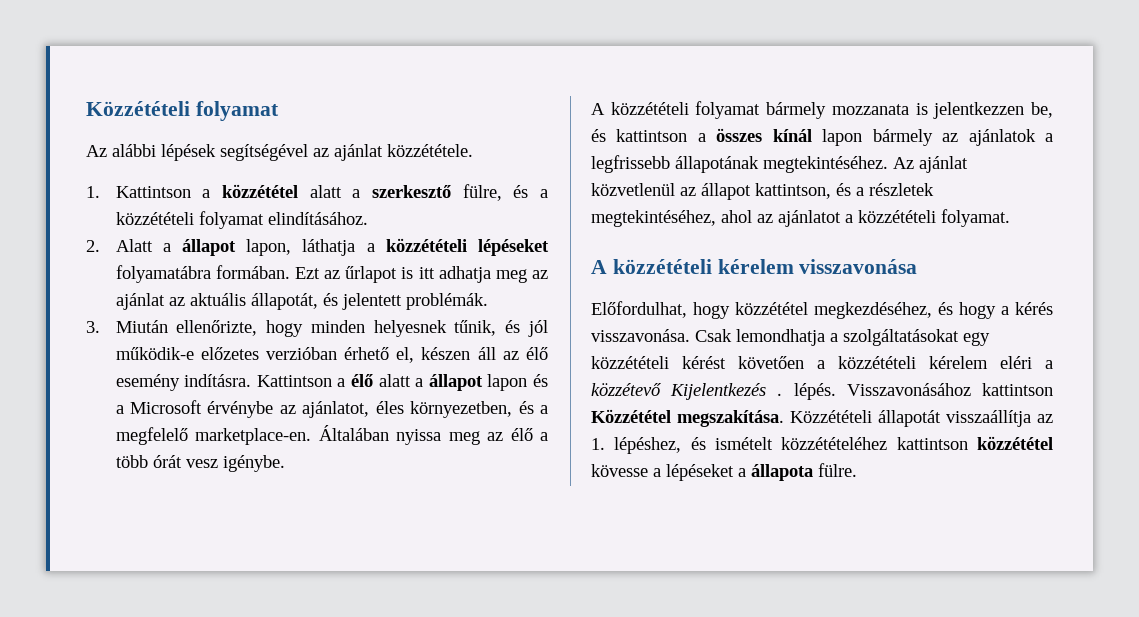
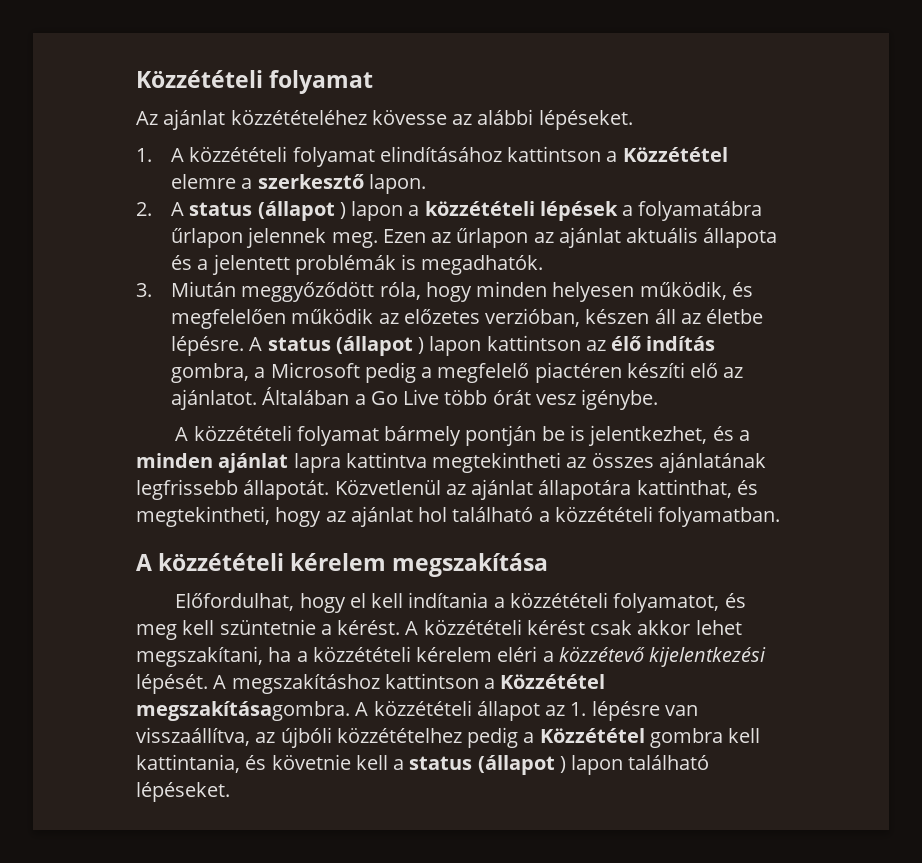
[112,144,473,161] [86,184,549,201] [115,211,368,229] [86,238,549,256] [115,265,549,283] [115,293,488,310] [86,320,549,337] [115,347,549,363] [115,374,548,391] [115,400,549,418] [115,425,548,445] alábbi lépések segítségével az ajánlat közzététele. // 1. Kattintson a közzététel alatt a szerkesztő fülre, és a közzétételi folyamat elindításához. // 2. Alatt a állapot lapon, láthatja a közzétételi lépéseket folyamatábra formában. Ezt az űrlapot is itt adhatja meg az ajánlat az aktuális állapotát, és jelentett problémák. // 3. Miután ellenőrizte, hogy minden helyesnek tűnik, és jól működik-e előzetes verzióban érhető el, készen áll az élő esemény indításra. Kattintson a élő alatt a állapot lapon és a Microsoft érvénybe az ajánlatot, éles környezetben, és a megfelelő marketplace-en. Általában nyissa meg az élő a -> [163,109,633,130] [136,146,728,167] [171,174,426,194] [136,201,763,221] [171,227,778,248] [171,254,544,275] [136,281,753,302] [171,308,764,329] [171,335,716,356] [171,362,744,383] [171,387,440,410] ajánlat közzétételéhez kövesse az alábbi lépéseket. // 1. A közzétételi folyamat elindításához kattintson a Közzététel elemre a szerkesztő lapon. // 2. A status (állapot ) lapon a közzétételi lépések a folyamatábra űrlapon jelennek meg. Ezen az űrlapon az ajánlat aktuális állapota és a jelentett problémák is megadhatók. // 3. Miután meggyőződött róla, hogy minden helyesen működik, és megfelelően működik az előzetes verzióban, készen áll az életbe lépésre. A status (állapot ) lapon kattintson az élő indítás gombra, a Microsoft pedig a megfelelő piactéren készíti elő az ajánlatot. Általában a Go Live
[831,102,1053,119] [591,128,1053,146] [591,155,968,173] [591,183,934,200] [591,209,1010,227] mozzanata is jelentkezzen be, és kattintson a összes kínál lapon bármely az ajánlatok a legfrissebb állapotának megtekintéséhez. Az ajánlat közvetlenül az állapot kattintson, és a részletek megtekintéséhez, ahol az ajánlatot a közzétételi folyamat. -> [465,425,750,446] [136,452,766,473] [136,479,758,500] [136,506,781,527] pontján be is jelentkezhet, és a minden ajánlat lapra kattintva megtekintheti az összes ajánlatának legfrissebb állapotát. Közvetlenül az ajánlat állapotára kattinthat, és megtekintheti, hogy az ajánlat hol található a közzétételi folyamatban.
[799,259,918,274] visszavonása -> [392,553,549,577] megszakítása
[735,302,1053,319] [591,329,990,346] [591,356,804,369] közzététel megkezdéséhez, és hogy a kérés visszavonása. Csak lemondhatja a szolgáltatásokat egy közzétételi kérést követően -> [349,592,746,613] [136,619,742,640] [136,646,292,667] el kell indítania a közzétételi folyamatot, és meg kell szüntetnie a kérést. A közzétételi kérést csak akkor lehet megszakítani, ha
[670,383,1053,400] [591,409,1053,427] [591,436,1053,454] [591,463,857,481] Kijelentkezés . lépés. Visszavonásához kattintson Közzététel megszakítása. Közzétételi állapotát visszaállítja az 1. lépéshez, és ismételt közzétételéhez kattintson közzététel kövesse a lépéseket a állapota fülre. -> [649,647,767,667] [136,673,606,694] [136,700,698,721] [136,727,761,748] [136,754,710,775] [136,782,230,802] kijelentkezési lépését. A megszakításhoz kattintson a Közzététel megszakításagombra. A közzétételi állapot az 1. lépésre van visszaállítva, az újbóli közzétételhez pedig a Közzététel gombra kell kattintania, és követnie kell a status (állapot ) lapon található lépéseket.

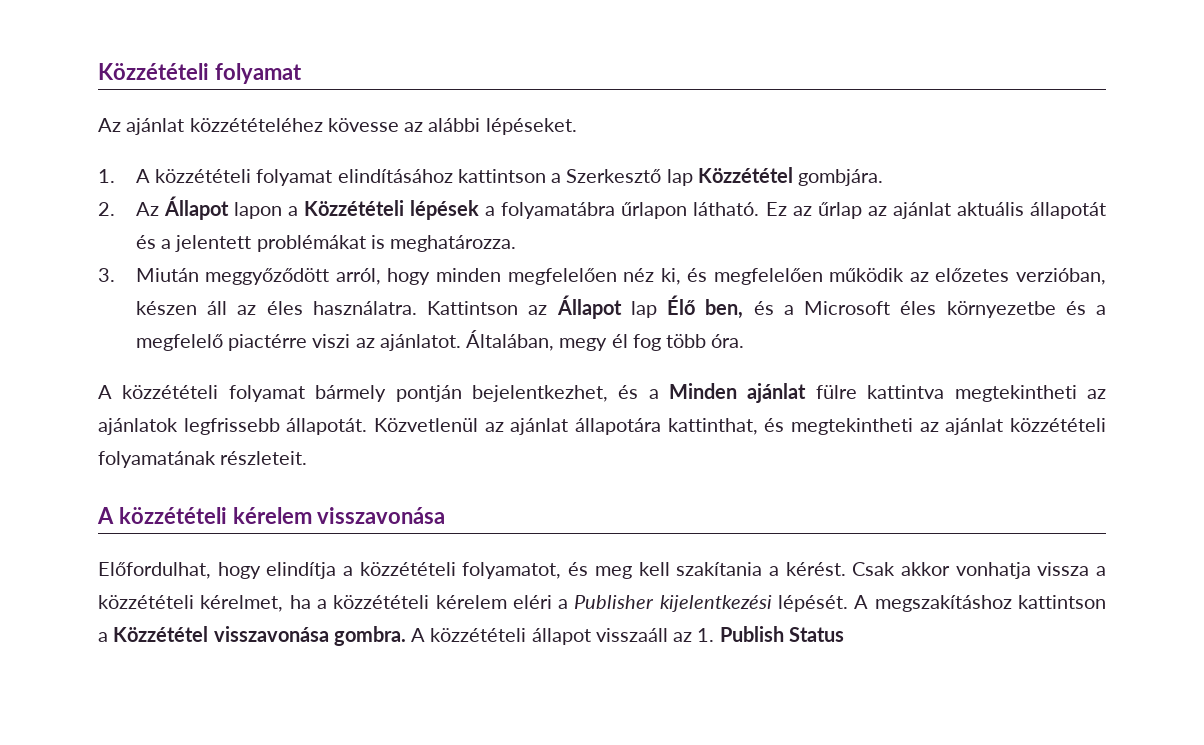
[622,147,728,162] [171,174,426,194] [136,201,346,221] Közzététel elemre a szerkesztő lapon. // 2. A status (állapot ) -> [566,167,884,186] [98,196,229,220] Szerkesztő lap Közzététel gombjára. // 2. Az Állapot
[424,201,535,216] közzétételi -> [304,200,405,216] Közzétételi
[246,227,529,248] jelennek meg. Ezen az űrlapon -> [693,202,862,219] látható. Ez az űrlap
[703,228,778,248] állapota -> [1030,202,1107,219] állapotát
[294,254,544,275] problémák is megadhatók. -> [256,235,517,252] problémákat is meghatározza.
[379,282,421,300] róla, -> [335,268,381,285] arról,
[552,281,727,302] helyesen működik, -> [507,268,681,285] megfelelően néz ki,
[706,309,764,324] [171,335,716,356] [171,362,744,383] [171,387,659,410] életbe lépésre. A status (állapot ) lapon kattintson az élő indítás gombra, a Microsoft pedig a megfelelő piactéren készíti elő az ajánlatot. Általában a Go Live több órát vesz igénybe. -> [266,295,1107,319] [135,330,745,351] éles használatra. Kattintson az Állapot lap Élő ben, és a Microsoft éles környezetbe és a megfelelő piactérre viszi az ajánlatot. Általában, megy él fog több óra.
[541,425,750,446] [136,453,341,473] be is jelentkezhet, és a minden ajánlat lapra -> [471,383,857,403] bejelentkezhet, és a Minden ajánlat fülre
[591,452,766,473] összes ajánlatának -> [98,418,178,435] ajánlatok
[136,506,781,527] megtekintheti, hogy az ajánlat hol található a közzétételi folyamatban. -> [790,418,1106,435] [98,451,308,468] megtekintheti az ajánlat közzétételi folyamatának részleteit.
[392,553,549,577] megszakítása -> [317,507,446,524] visszavonása
[349,592,489,608] el kell indítania -> [266,562,337,579] elindítja
[219,619,316,635] szüntetnie -> [676,562,763,576] szakítania
[405,619,742,635] [136,646,263,667] A közzétételi kérést csak akkor lehet megszakítani, -> [852,562,1106,579] [98,595,284,612] Csak akkor vonhatja vissza a közzétételi kérelmet,
[558,647,645,662] közzétevő -> [574,595,655,609] Publisher
[136,701,350,721] megszakításagombra. -> [213,626,406,646] visszavonása gombra.
(540, 711) none -> [595,628,668,642] visszaáll
[591,701,698,721] [136,727,761,748] [136,754,710,775] [136,782,230,802] lépésre van visszaállítva, az újbóli közzétételhez pedig a Közzététel gombra kell kattintania, és követnie kell a status (állapot ) lapon található lépéseket. -> [719,626,844,642] Publish Status

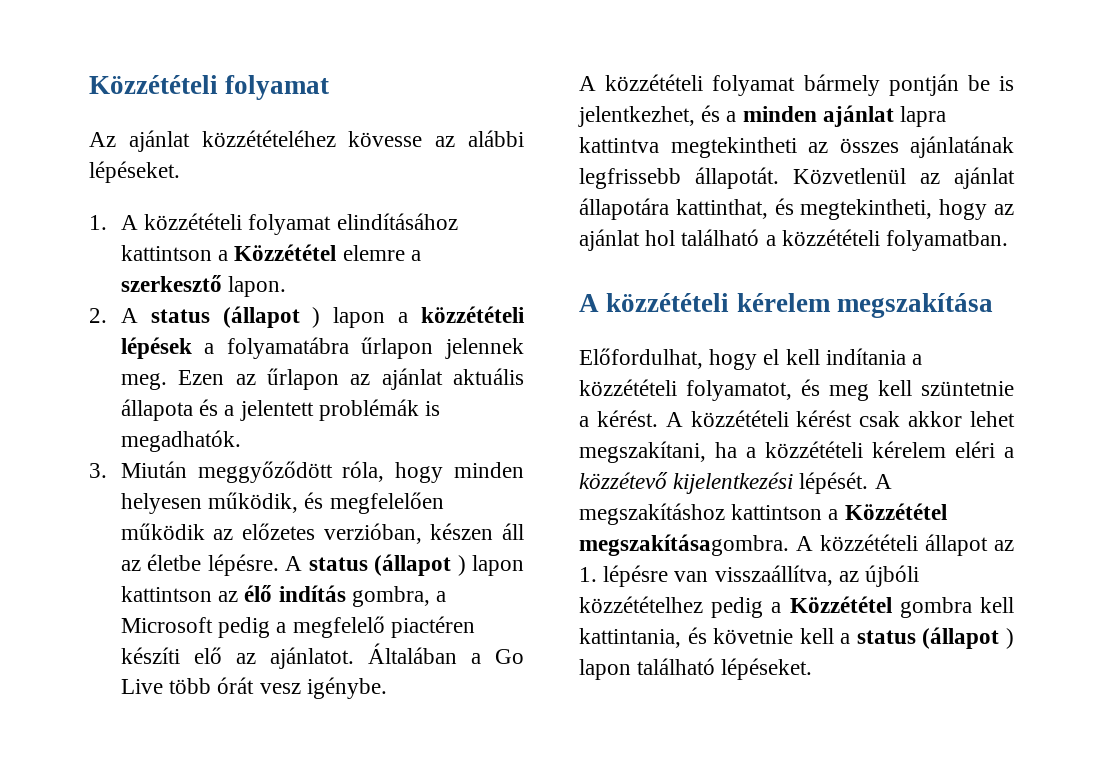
[566,167,884,186] [98,196,229,220] Szerkesztő lap Közzététel gombjára. // 2. Az Állapot -> [234,244,421,261] [120,275,287,297] [89,306,321,328] Közzététel elemre a szerkesztő lapon. // 2. A status (állapot )
[304,200,405,216] Közzétételi -> [420,306,525,323] közzétételi
[693,202,862,219] látható. Ez az űrlap -> [445,338,524,359] [120,368,339,390] jelennek meg. Ezen az űrlapon
[1030,202,1107,219] állapotát -> [120,399,193,421] állapota
[256,235,517,252] problémákat is meghatározza. -> [318,399,440,421] [120,430,241,452] problémák is megadhatók.
[335,268,381,285] arról, -> [342,461,385,482] róla,
[507,268,681,285] megfelelően néz ki, -> [120,492,299,514] helyesen működik,
[266,295,1107,319] [135,330,745,351] éles használatra. Kattintson az Állapot lap Élő ben, és a Microsoft éles környezetbe és a megfelelő piactérre viszi az ajánlatot. Általában, megy él fog több óra. -> [147,554,524,576] [120,585,446,607] [120,616,475,638] [120,643,524,669] [120,677,387,699] életbe lépésre. A status (állapot ) lapon kattintson az élő indítás gombra, a Microsoft pedig a megfelelő piactéren készíti elő az ajánlatot. Általában a Go Live több órát vesz igénybe.
[471,383,857,403] bejelentkezhet, és a Minden ajánlat fülre -> [967,75,1014,91] [578,105,947,127] be is jelentkezhet, és a minden ajánlat lapra
[98,418,178,435] ajánlatok -> [839,136,1014,158] összes ajánlatának
[790,418,1106,435] [98,451,308,468] megtekintheti az ajánlat közzétételi folyamatának részleteit. -> [800,199,1014,220] [579,229,1009,251] megtekintheti, hogy az ajánlat hol található a közzétételi folyamatban.
[317,507,446,524] visszavonása -> [836,293,993,318] megszakítása
[266,562,337,579] elindítja -> [763,348,906,365] el kell indítania
[676,562,763,576] szakítania -> [921,381,1014,396] szüntetnie
[852,562,1106,579] [98,595,284,612] Csak akkor vonhatja vissza a közzétételi kérelmet, -> [665,410,1015,427] [579,441,706,463] A közzétételi kérést csak akkor lehet megszakítani,
[574,595,655,609] Publisher -> [579,472,668,489] közzétevő
[213,626,406,646] visszavonása gombra. -> [579,534,789,556] megszakításagombra.
[595,628,668,642] visszaáll -> (988, 545) none
[719,626,844,642] Publish Status -> [603,565,920,587] [579,596,1014,618] [579,627,1014,649] [579,658,813,680] lépésre van visszaállítva, az újbóli közzétételhez pedig a Közzététel gombra kell kattintania, és követnie kell a status (állapot ) lapon található lépéseket.

